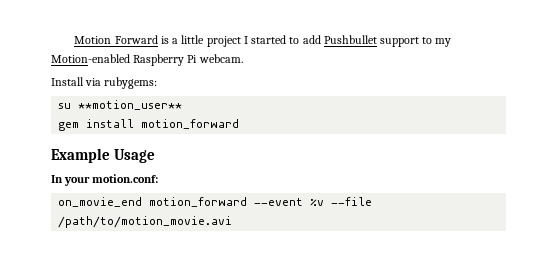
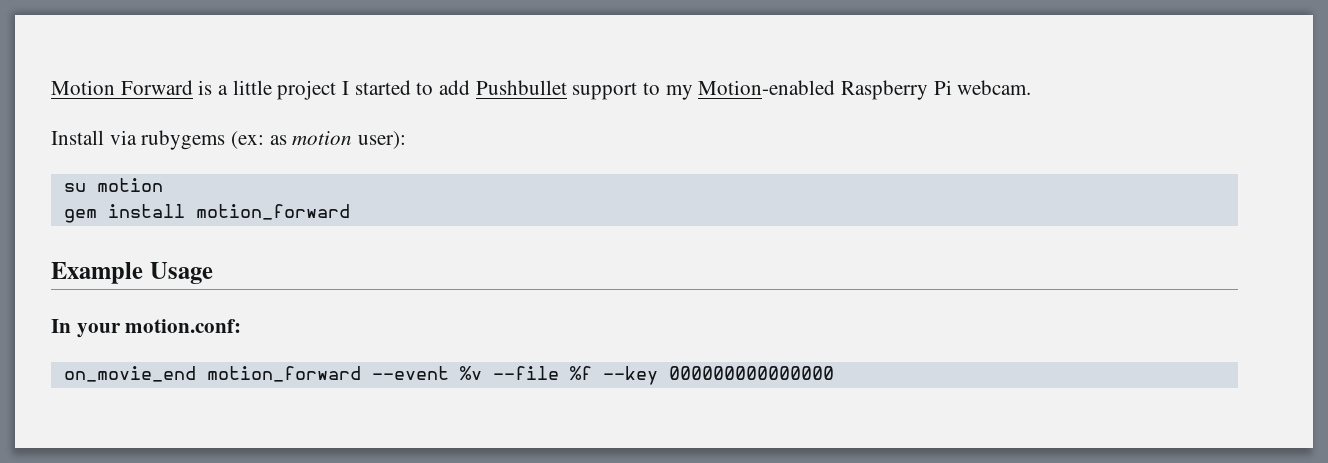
[104,77,158,89] rubygems: -> [141,130,407,150] rubygems (ex: as motion user):
[78,100,183,110] **motion_user** -> [96,178,163,192] motion
[58,216,233,228] /path/to/motion_movie.avi -> [569,366,834,385] %f --key 000000000000000

